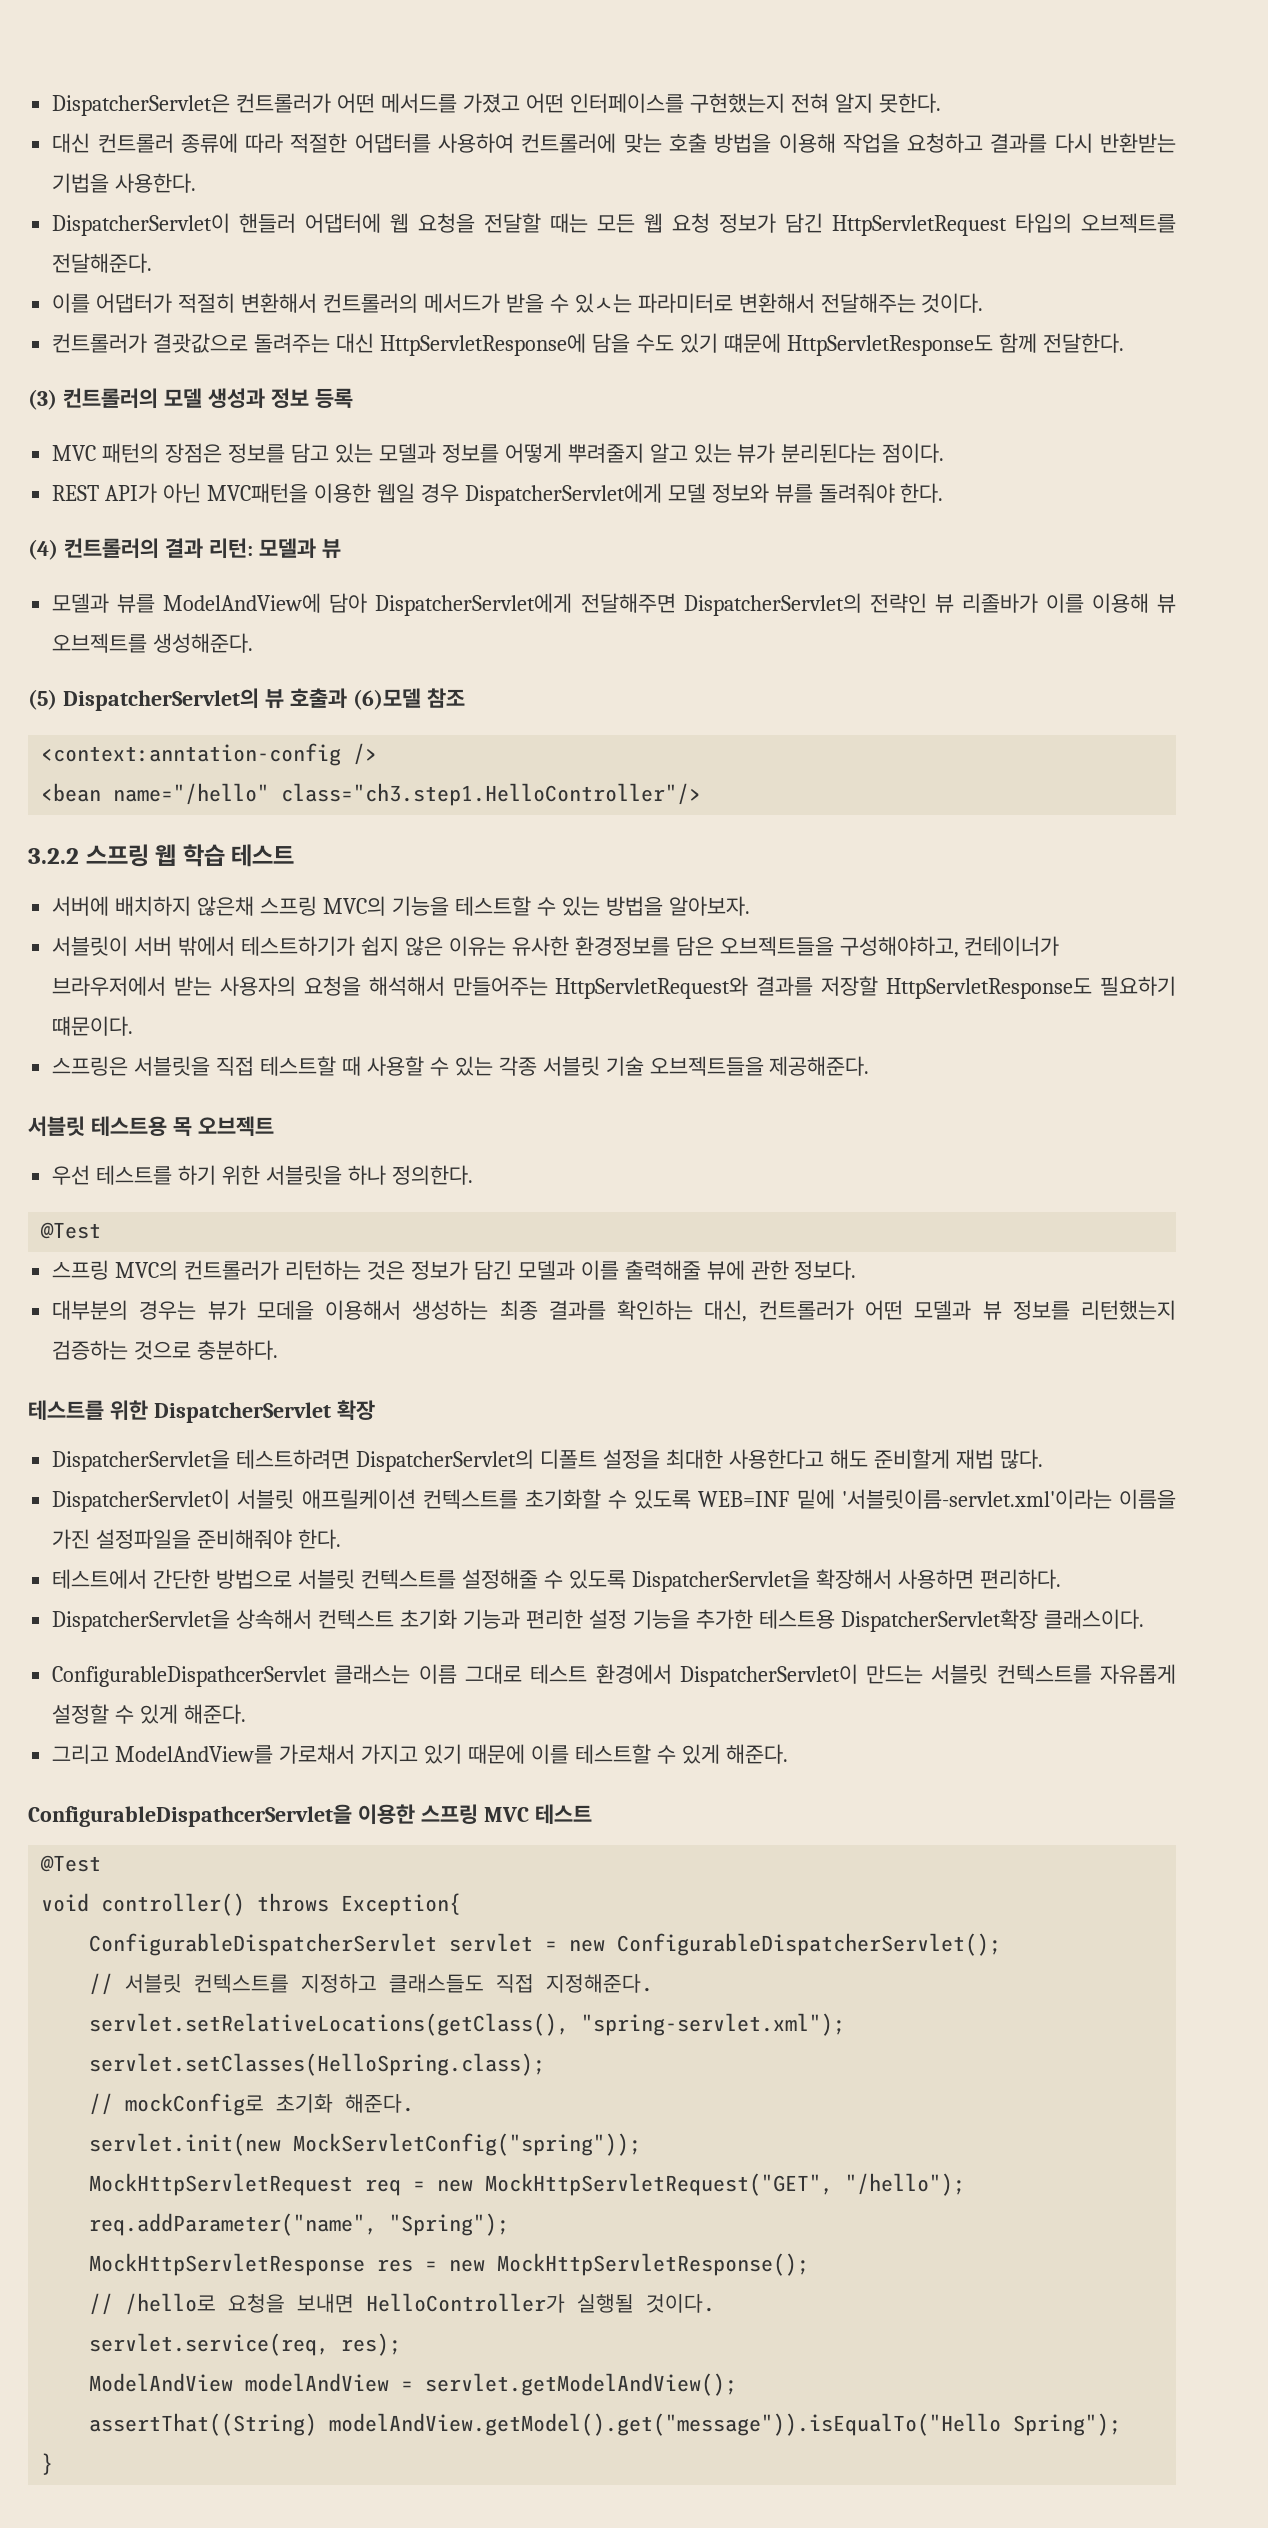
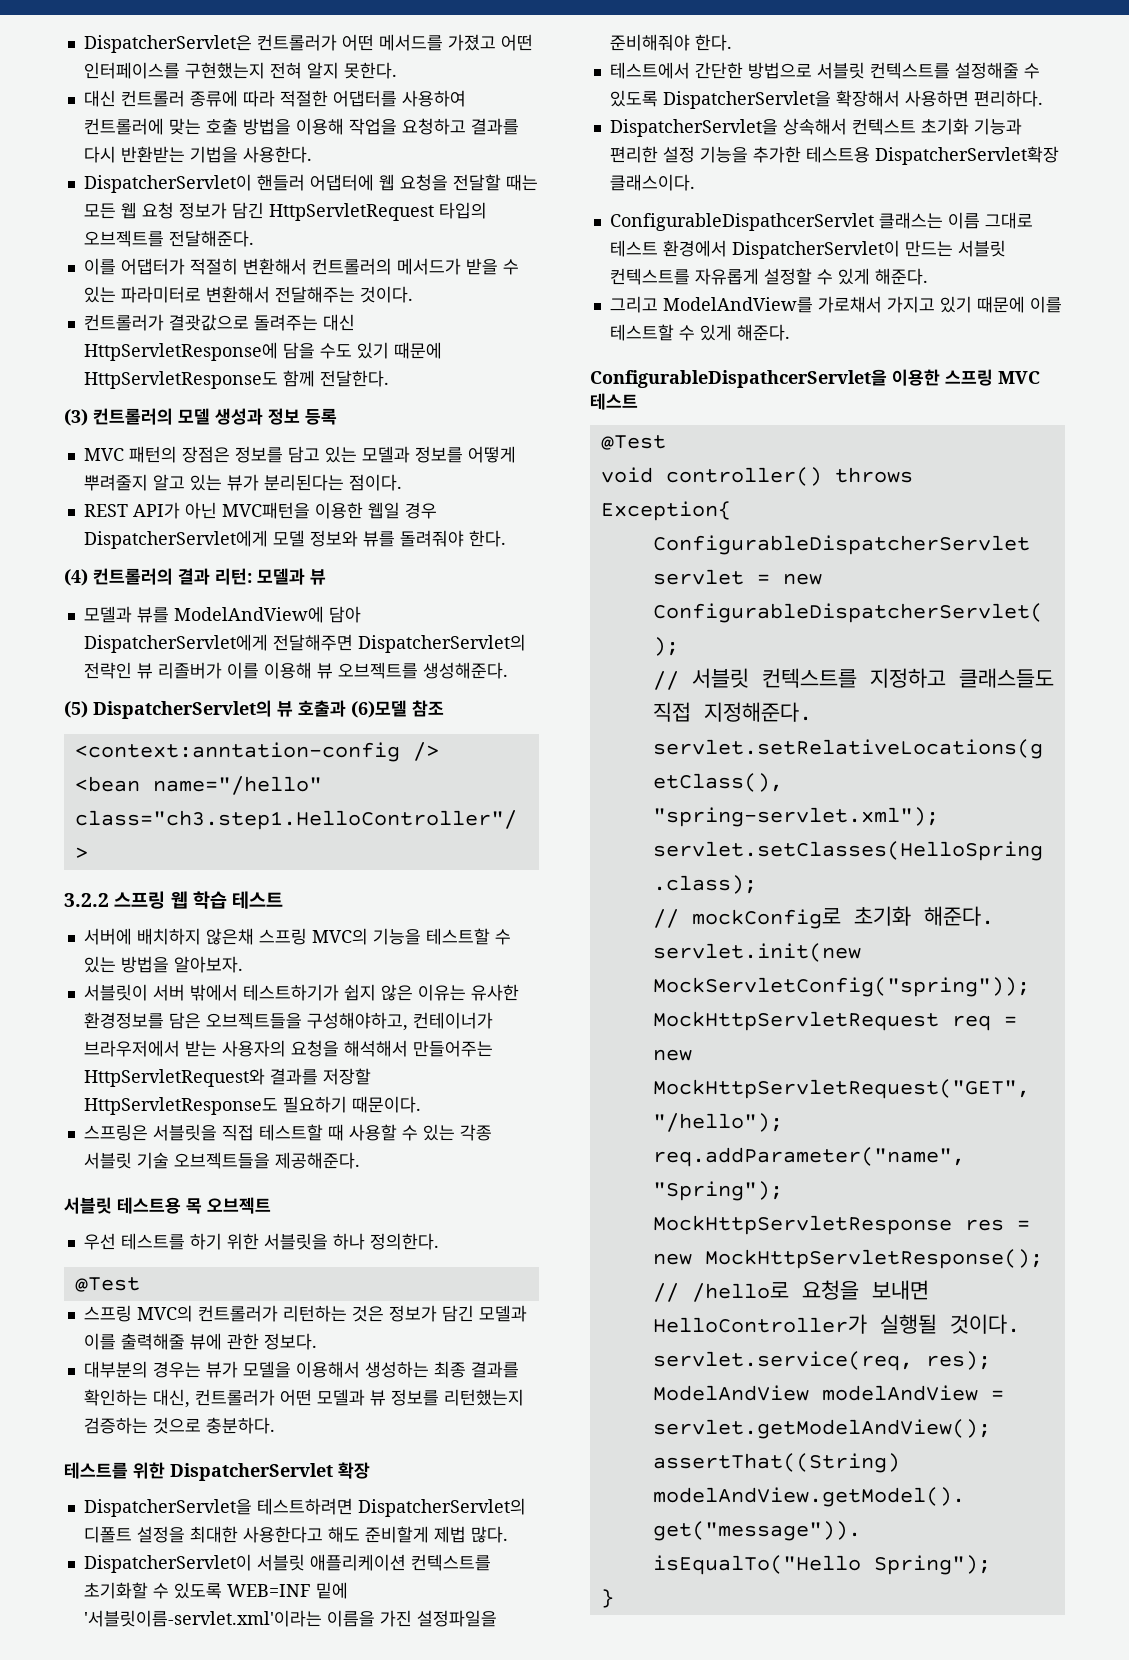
[574,293,632,313] 있ㅅ는 -> [83,286,116,303] 있는
[723,333,781,353] 떄문에 -> [393,342,442,359] 때문에
[961,593,1038,613] 리졸바가 -> [157,662,222,679] 리졸버가
[52,1016,134,1036] 떄문이다. -> [351,1096,421,1113] 때문이다.
[256,1300,314,1320] 모데을 -> [242,1361,291,1378] 모델을
[955,1449,994,1469] 재법 -> [433,1526,466,1543] 제법
[301,1489,416,1509] 애프릴케이션 -> [309,1554,406,1571] 애플리케이션

